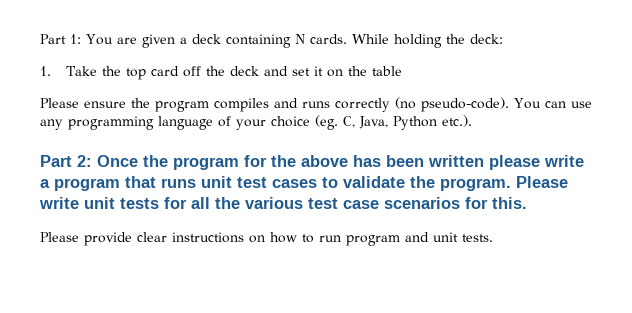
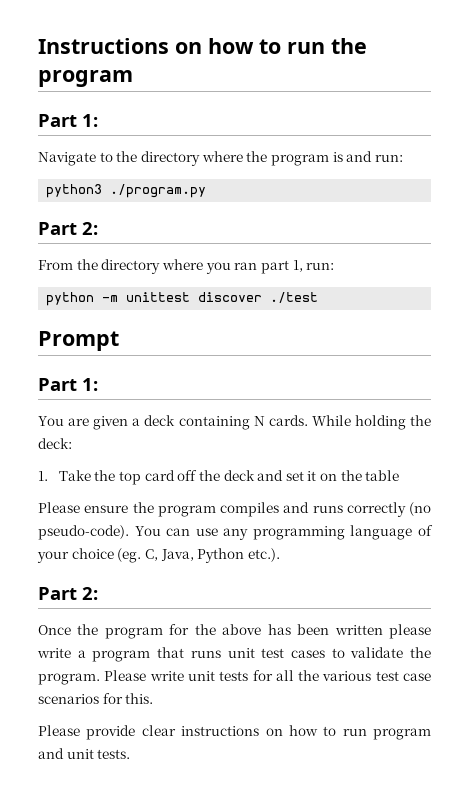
[40,34,81,44] Part 1: -> [38,38,367,54] [38,70,133,87] [38,114,98,127] [38,151,403,166] [46,184,207,198] [38,222,98,235] [38,259,335,274] [46,292,319,306] [38,331,119,351] [38,378,98,391] Instructions on how to run the program // Part 1: // Navigate to the directory where the program is and run: // python3 ./program.py // Part 2: // From the directory where you ran part 1, run: // python -m unittest discover ./test // Prompt // Part 1: //
(92, 161) none -> (98, 593) //

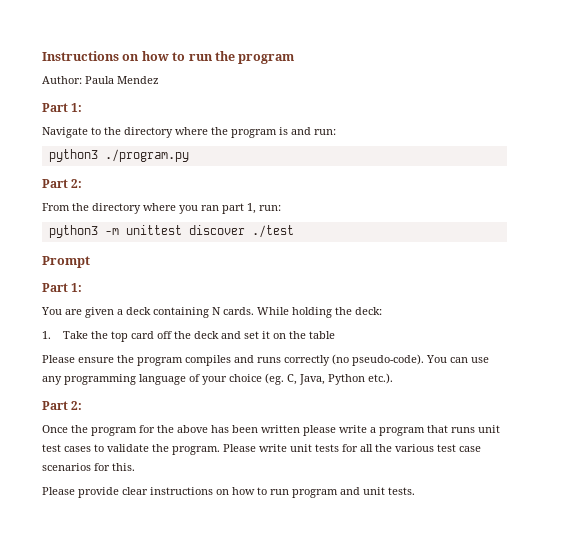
(133, 78) none -> [42,76,159,84] // Author: Paula Mendez
[46,292,95,306] python -> [48,225,98,238] python3

